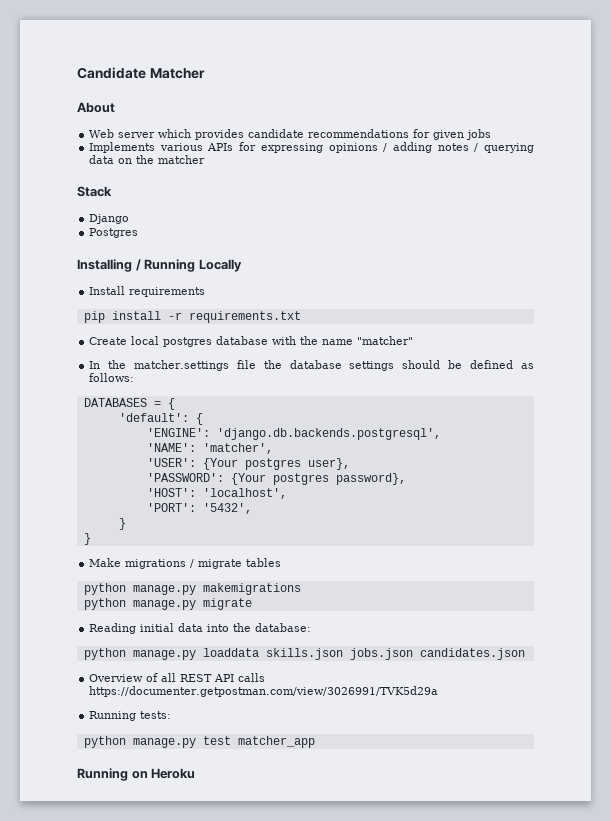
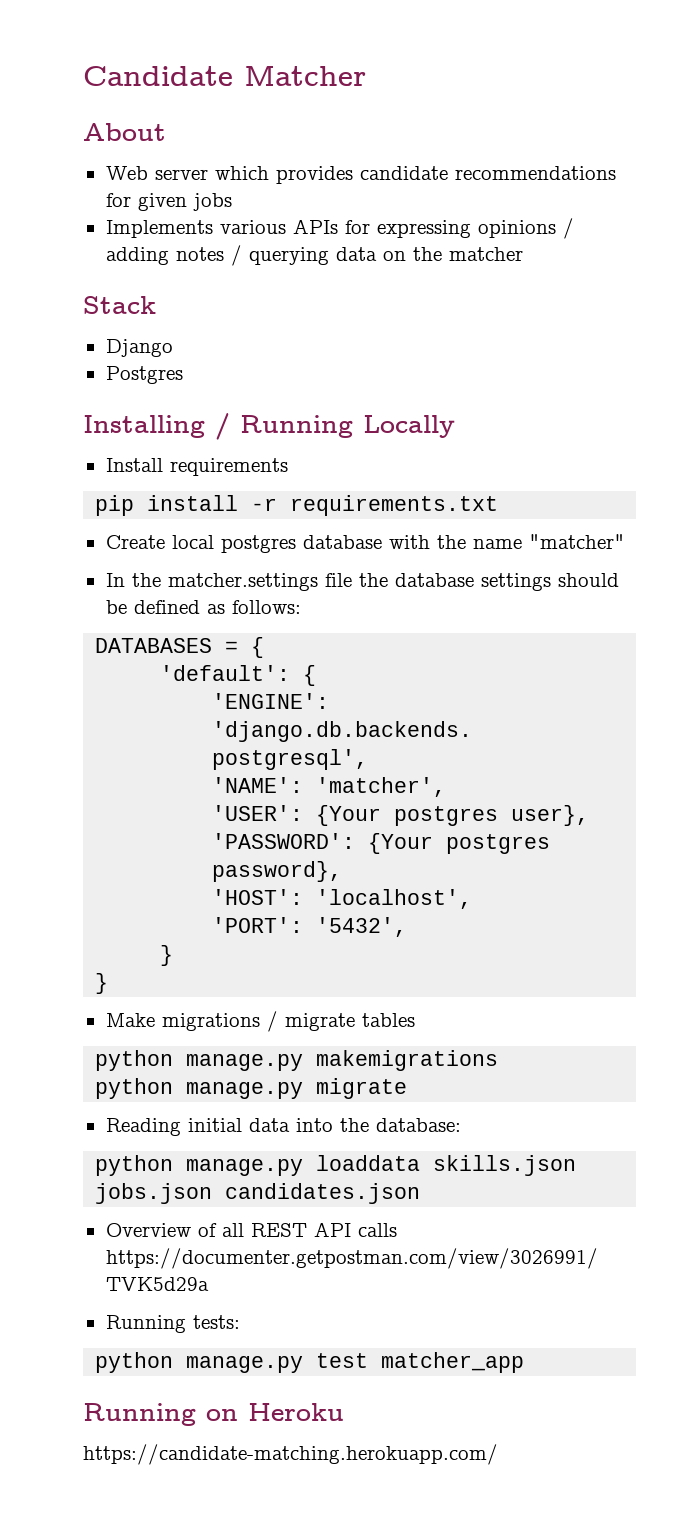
(196, 773) none -> [83,1444,498,1465] // https://candidate-matching.herokuapp.com/

